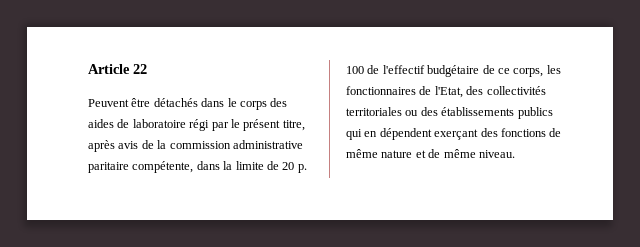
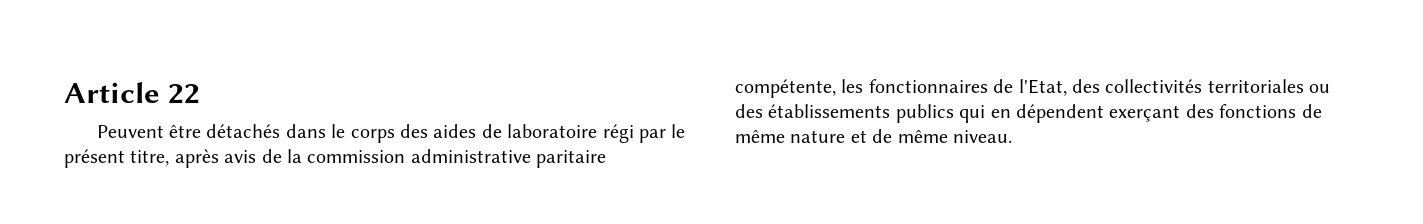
[196,161,307,173] [346,65,544,77] dans la limite de 20 p. 100 de l'effectif budgétaire de ce corps, -> (836, 88) none

